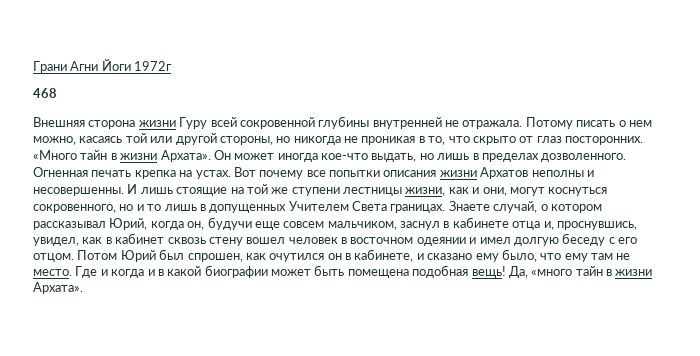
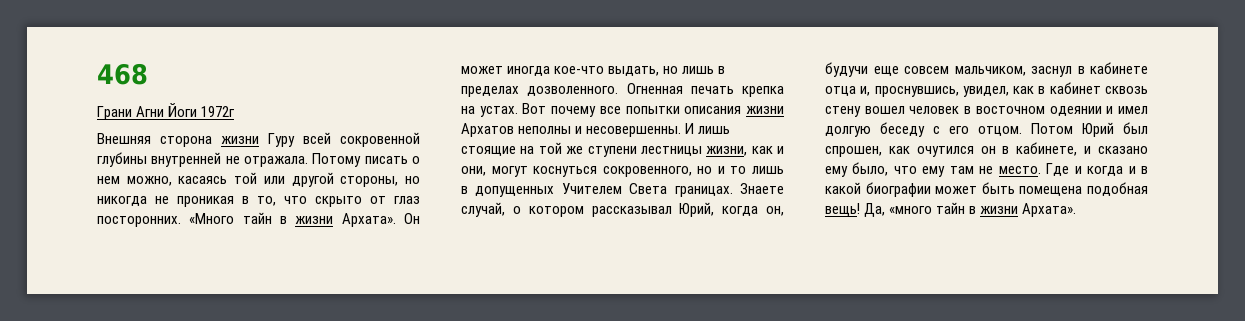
(33, 67) none -> [97,63,148,85] 468 //
[33,88,57,98] // 468 -> (236, 111) none

